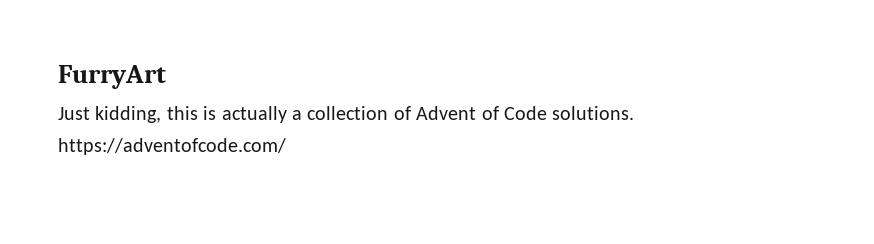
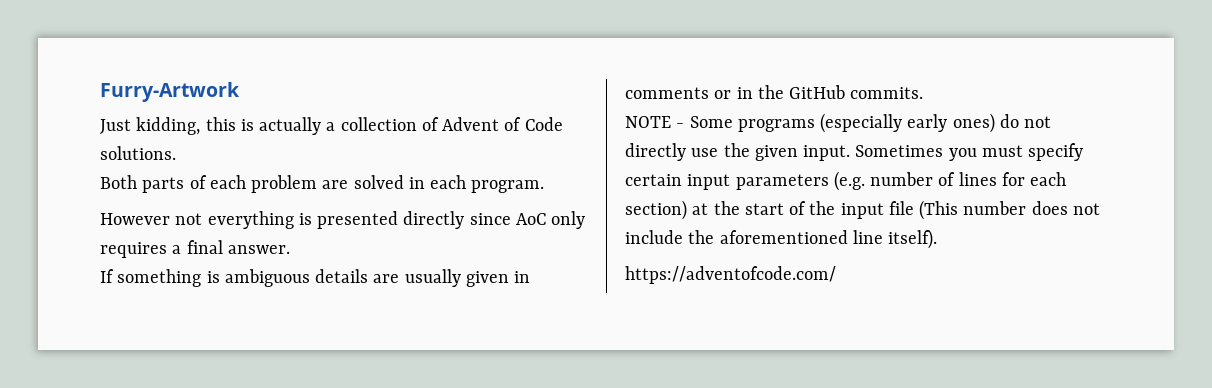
[58,65,166,89] FurryArt -> [100,82,240,102] Furry-Artwork
(635, 113) none -> [100,175,545,193] [100,211,586,229] [100,240,290,258] [100,269,531,287] [625,85,924,99] [625,113,1052,133] [625,143,1084,161] [625,171,1067,191] [625,200,1100,220] [625,229,938,249] // Both parts of each problem are solved in each program. // However not everything is presented directly since AoC only requires a final answer. // If something is ambiguous details are usually given in comments or in the GitHub commits. // NOTE - Some programs (especially early ones) do not directly use the given input. Sometimes you must specify certain input parameters (e.g. number of lines for each section) at the start of the input file (This number does not include the aforementioned line itself).

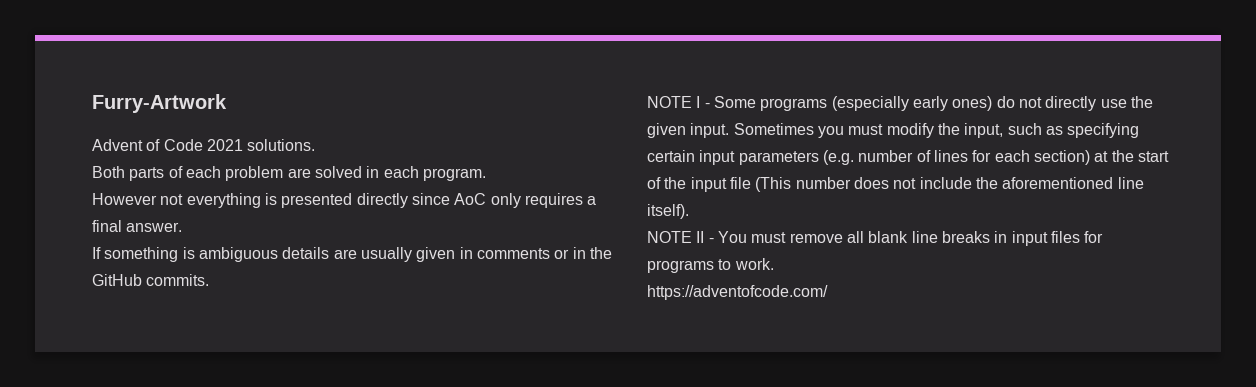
[100,117,439,135] Just kidding, this is actually a collection of -> (227, 103) none
(563, 124) none -> [206,139,243,151] 2021
(671, 122) none -> [696,96,701,108] I
[1028,143,1084,161] specify -> [886,123,1140,138] modify the input, such as specifying
(938, 239) none -> [647,231,1104,246] [647,258,774,273] // NOTE II - You must remove all blank line breaks in input files for programs to work.

